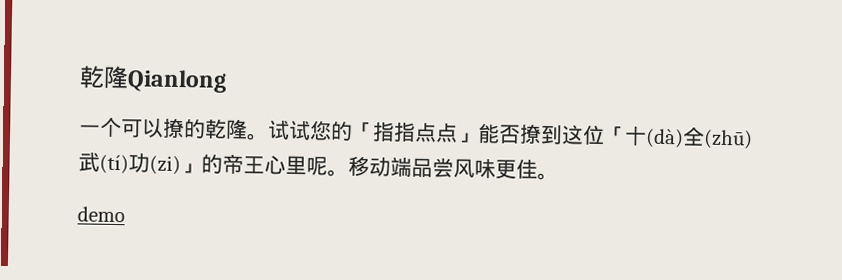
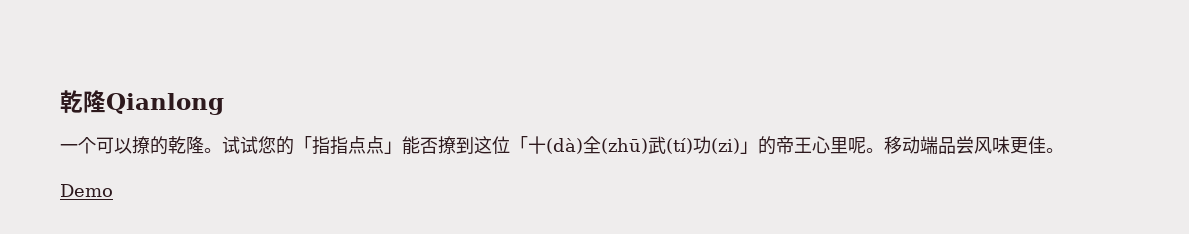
[77,206,125,223] demo -> [60,184,113,197] Demo

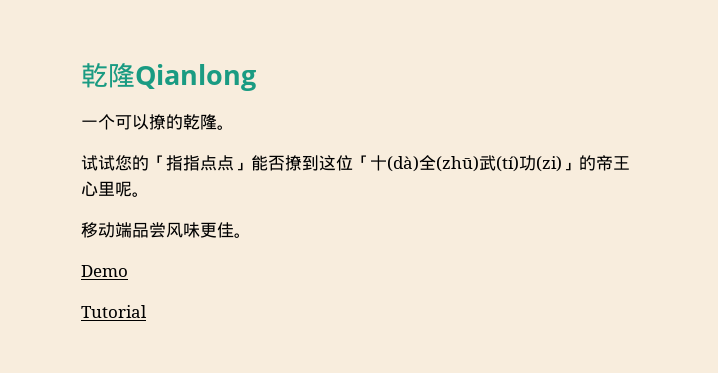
(222, 150) none -> (234, 127) //
(884, 150) none -> (149, 194) //
(113, 190) none -> [81,305,147,318] // Tutorial

